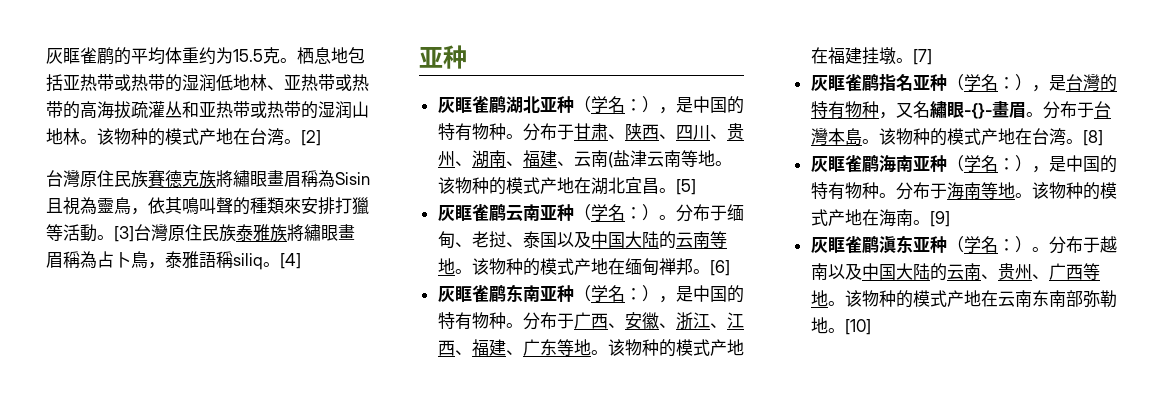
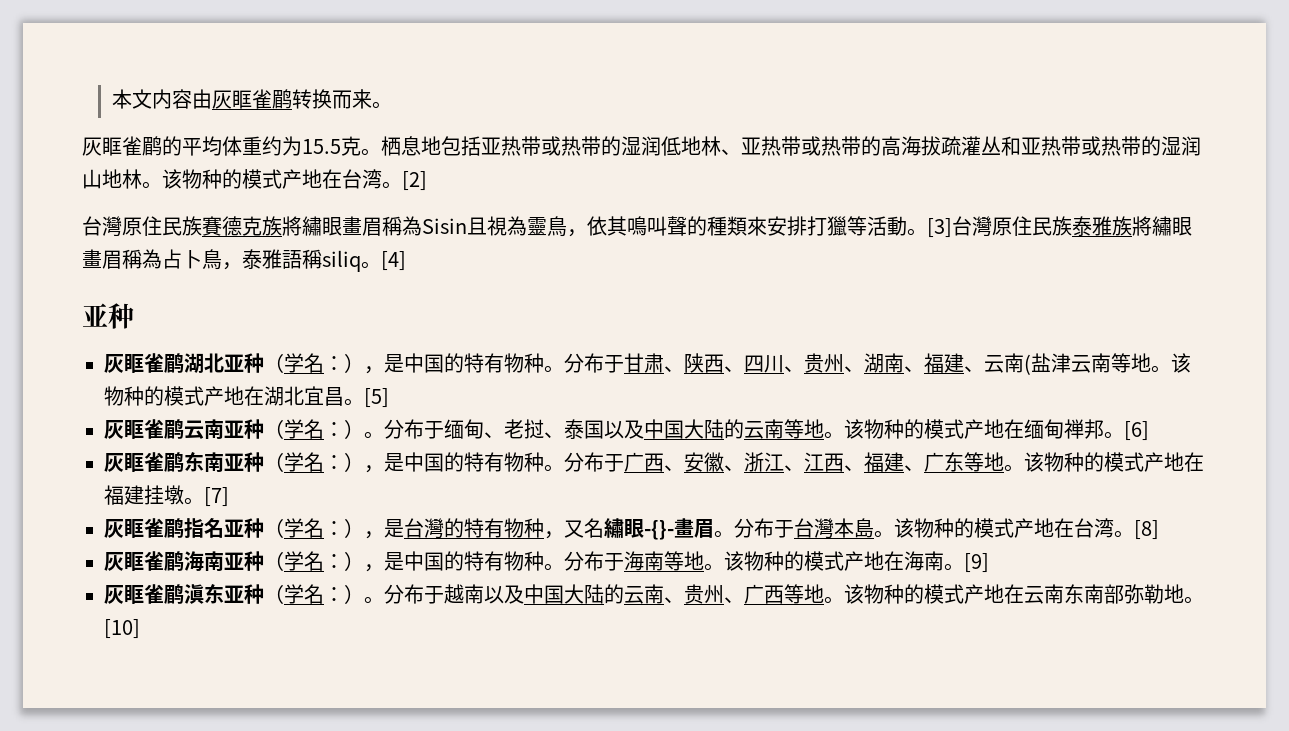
(46, 56) none -> [111,89,392,109] 本文内容由灰眶雀鹛转换而来。 //

